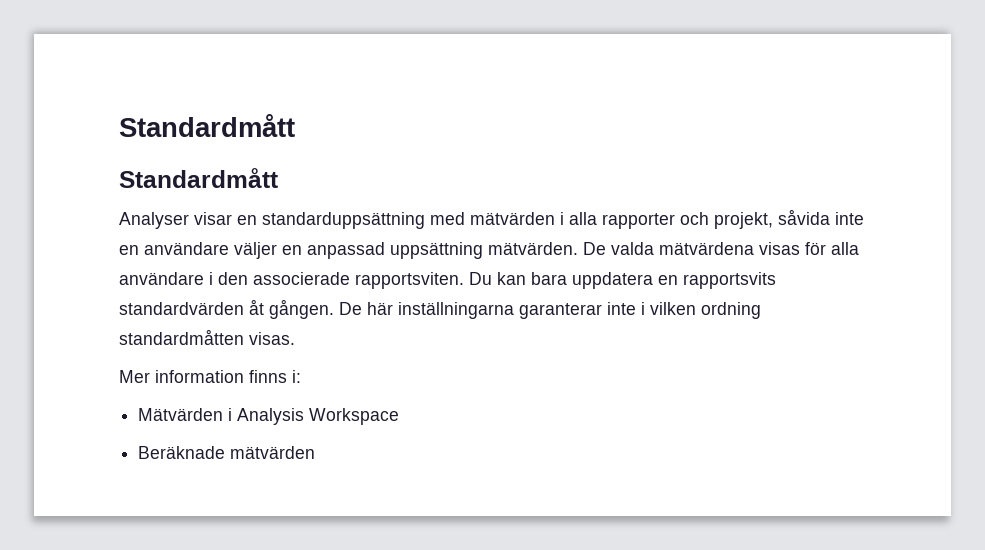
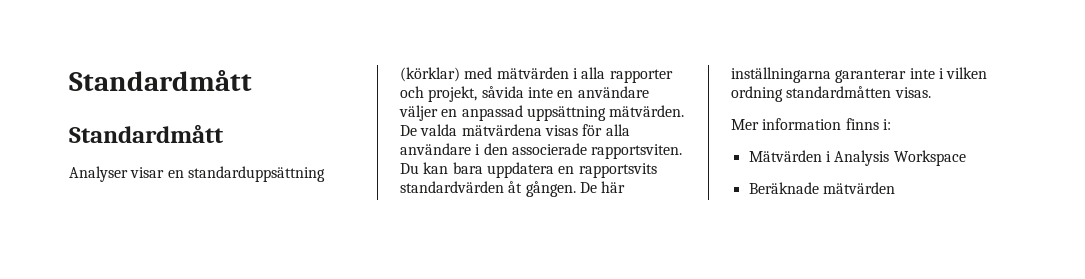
(425, 220) none -> [400,67,460,82] (körklar)

